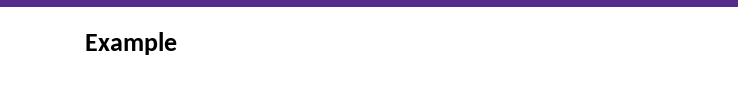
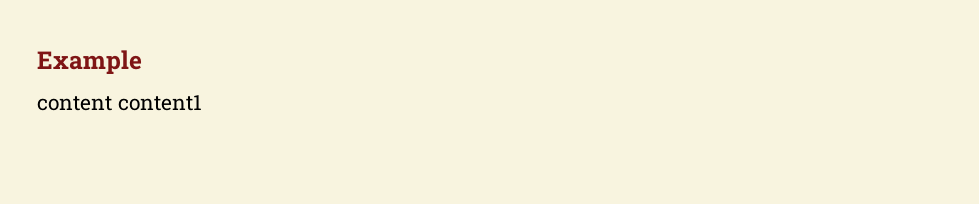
(177, 43) none -> [37,95,202,111] // content content1

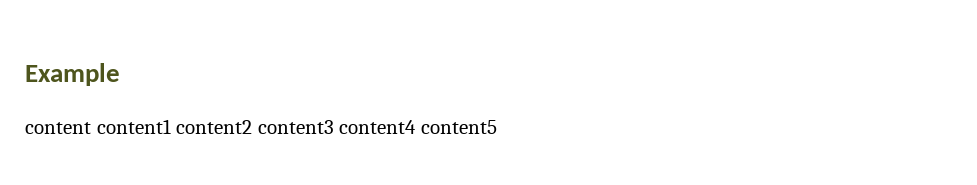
(202, 103) none -> [176,120,497,134] content2 content3 content4 content5

